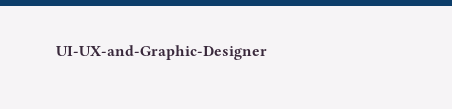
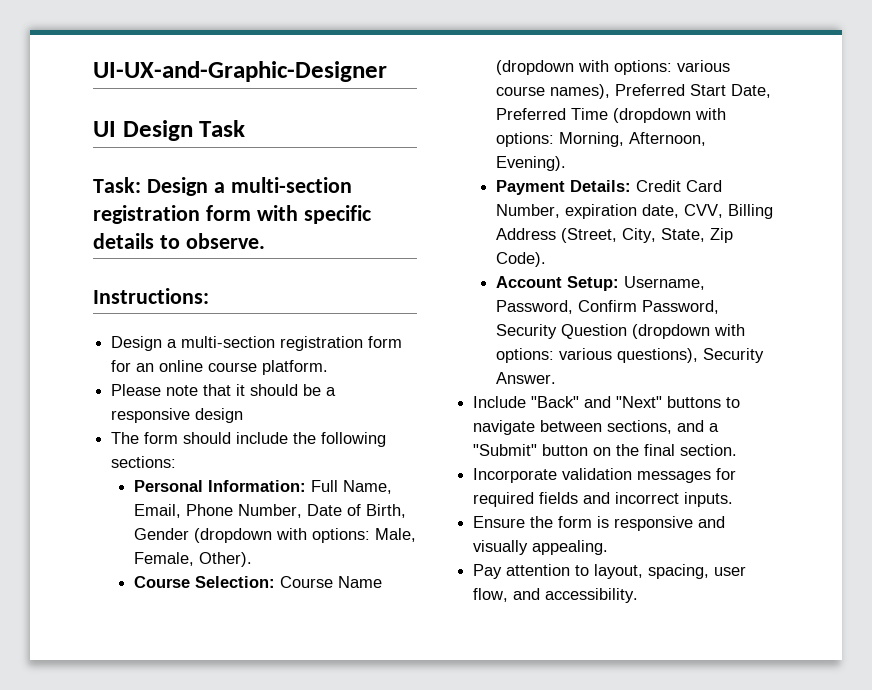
(267, 52) none -> [93,120,246,141] [93,177,352,196] [93,205,371,224] [93,233,265,249] [93,288,209,304] [111,336,403,351] [111,360,329,375] [111,384,337,396] [111,408,244,423] [111,432,387,447] [111,456,177,468] [134,480,393,494] [134,504,407,518] [134,528,417,543] [134,552,253,567] [134,576,383,588] [496,60,731,75] [496,84,772,99] [496,108,727,123] [496,132,707,147] [496,156,567,171] [496,180,723,195] [496,204,774,219] [496,228,734,243] [496,252,547,267] [496,276,706,291] [496,300,720,314] [496,324,746,339] [496,348,765,363] [496,372,557,384] [473,396,741,408] [473,420,720,435] [473,444,738,456] [473,468,737,483] [473,492,734,507] [473,516,726,531] [473,540,609,555] [473,564,747,579] [473,588,639,603] // UI Design Task // Task: Design a multi-section registration form with specific details to observe. // Instructions: // Design a multi-section registration form for an online course platform. // Please note that it should be a responsive design // The form should include the following sections: // Personal Information: Full Name, Email, Phone Number, Date of Birth, Gender (dropdown with options: Male, Female, Other). // Course Selection: Course Name (dropdown with options: various course names), Preferred Start Date, Preferred Time (dropdown with options: Morning, Afternoon, Evening). // Payment Details: Credit Card Number, expiration date, CVV, Billing Address (Street, City, State, Zip Code). // Account Setup: Username, Password, Confirm Password, Security Question (dropdown with options: various questions), Security Answer. // Include "Back" and "Next" buttons to navigate between sections, and a "Submit" button on the final section. // Incorporate validation messages for required fields and incorrect inputs. // Ensure the form is responsive and visually appealing. // Pay attention to layout, spacing, user flow, and accessibility.

